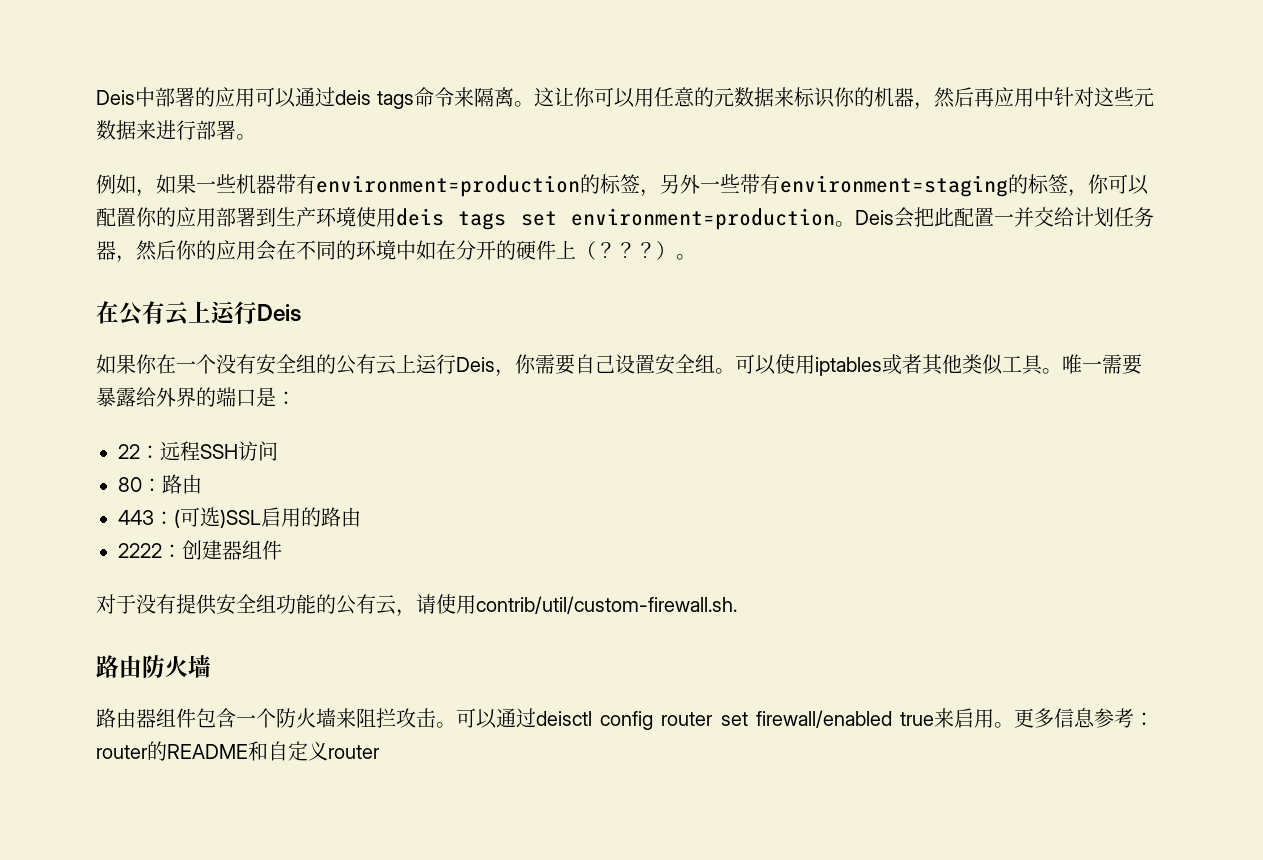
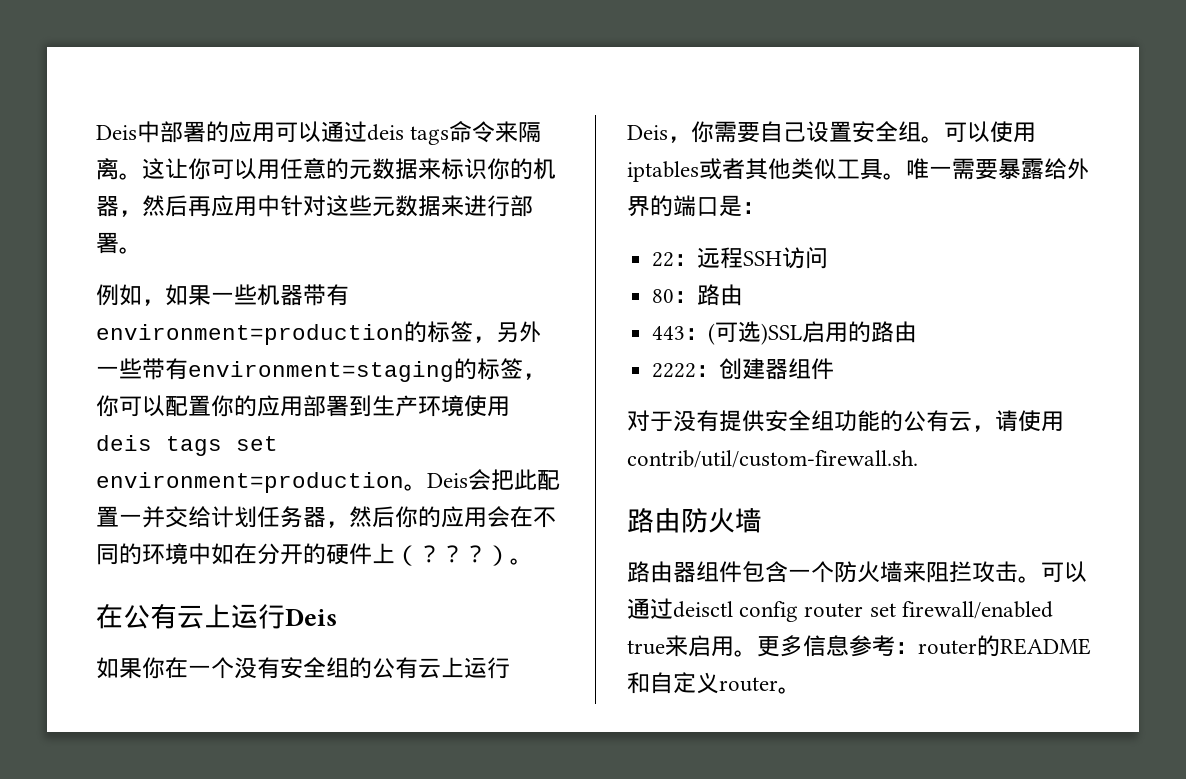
(380, 752) none -> [778,687,801,694] 。

